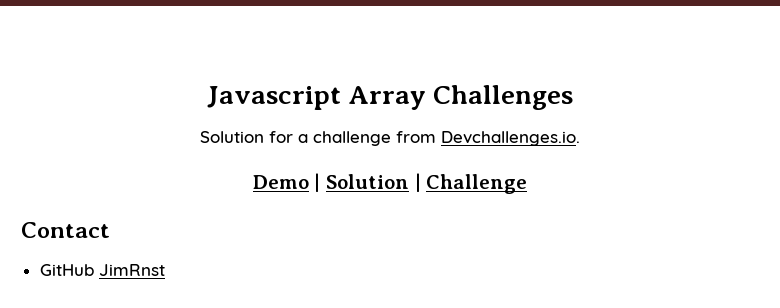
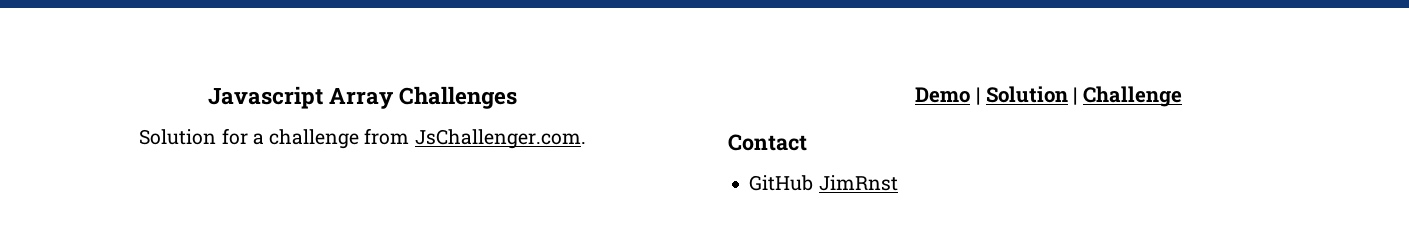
[441,131,580,146] Devchallenges.io. -> [414,129,586,149] JsChallenger.com.

